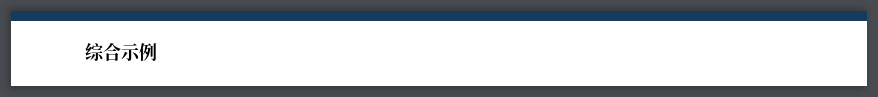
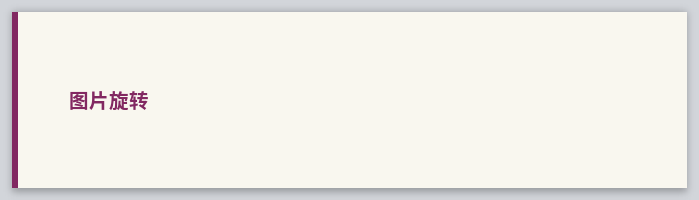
[85,43,157,61] 综合示例 -> [69,91,149,111] 图片旋转

